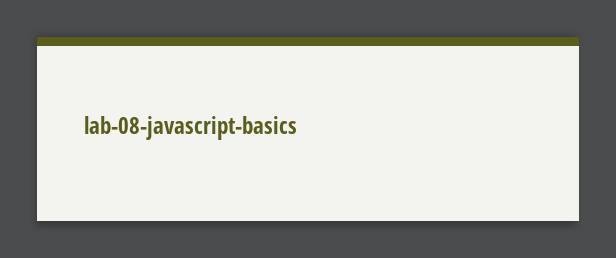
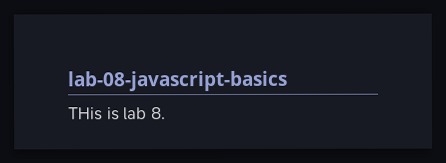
(297, 128) none -> [68,107,166,121] // THis is lab 8.

